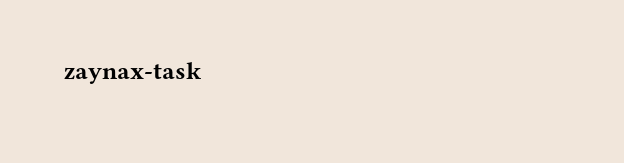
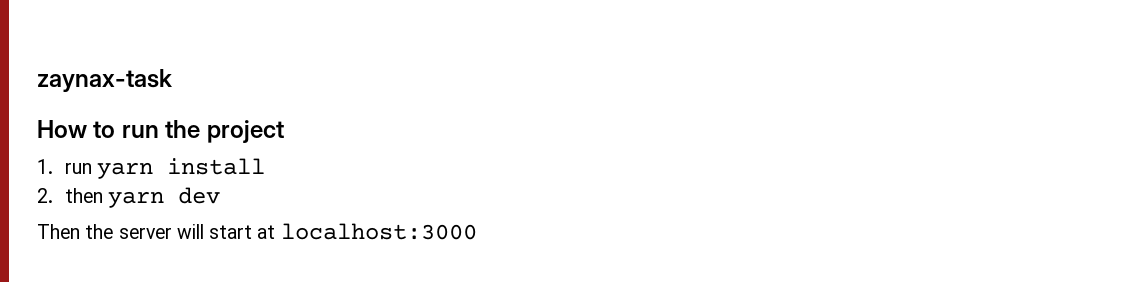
(202, 73) none -> [37,120,284,143] [37,158,266,179] [37,187,221,208] [37,223,477,240] // How to run the project // 1. run yarn install // 2. then yarn dev // Then the server will start at localhost:3000

